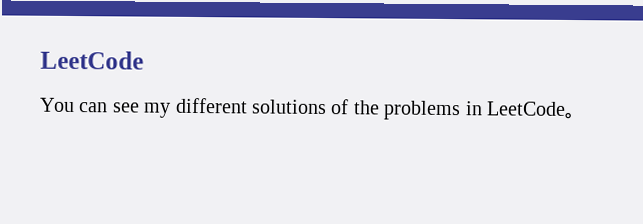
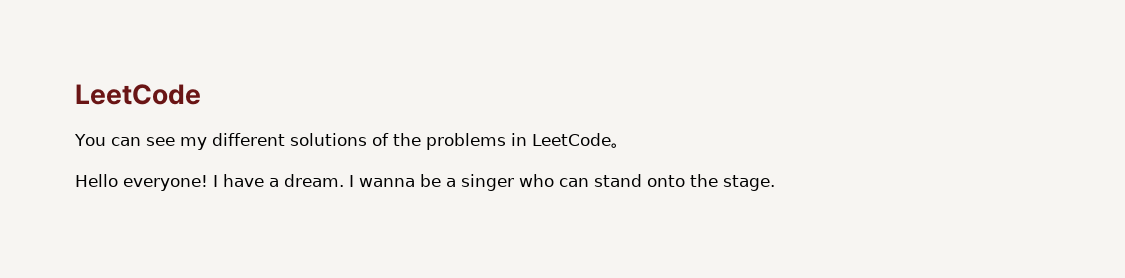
(586, 115) none -> [75,174,775,191] // Hello everyone! I have a dream. I wanna be a singer who can stand onto the stage.

